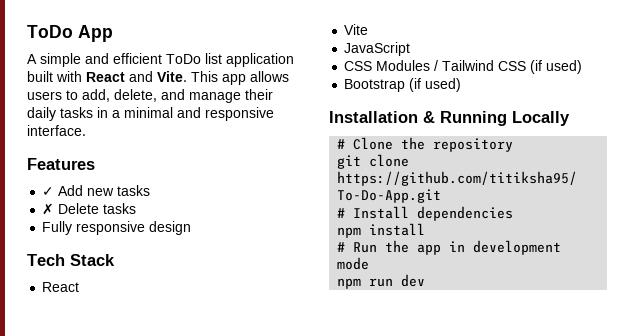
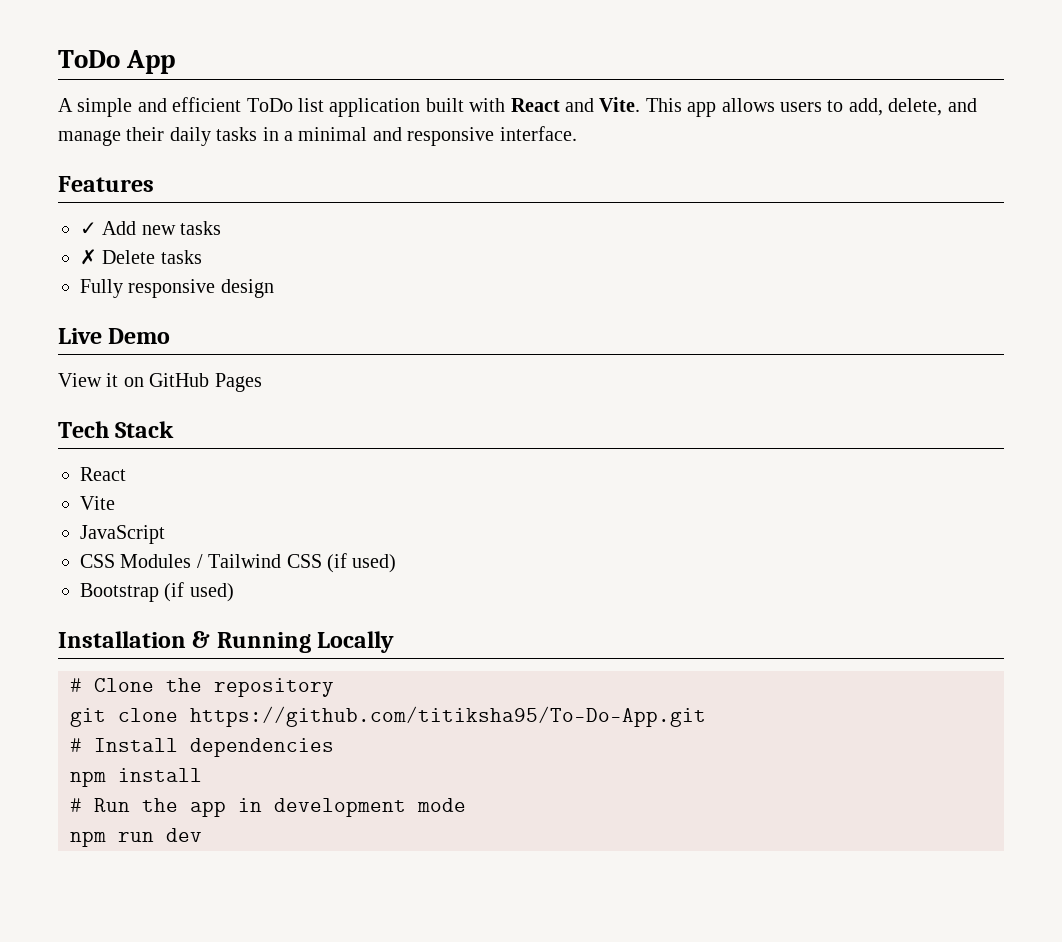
(192, 228) none -> [58,328,171,344] [58,373,262,392] // Live Demo // View it on GitHub Pages

